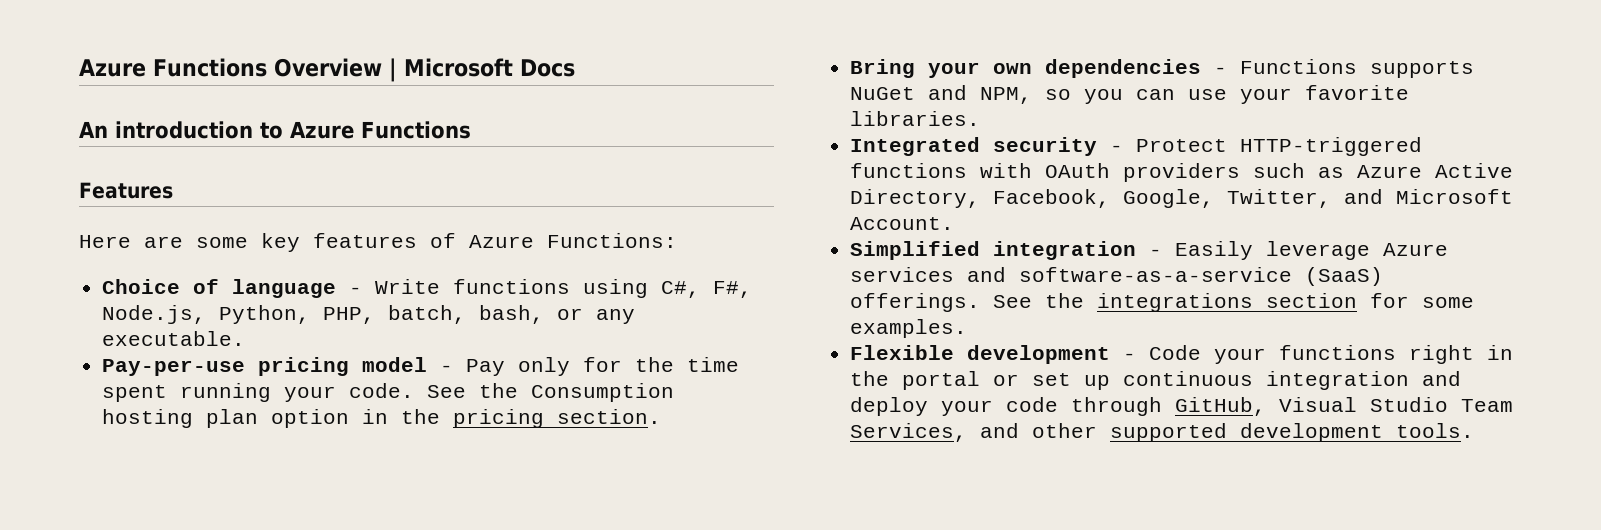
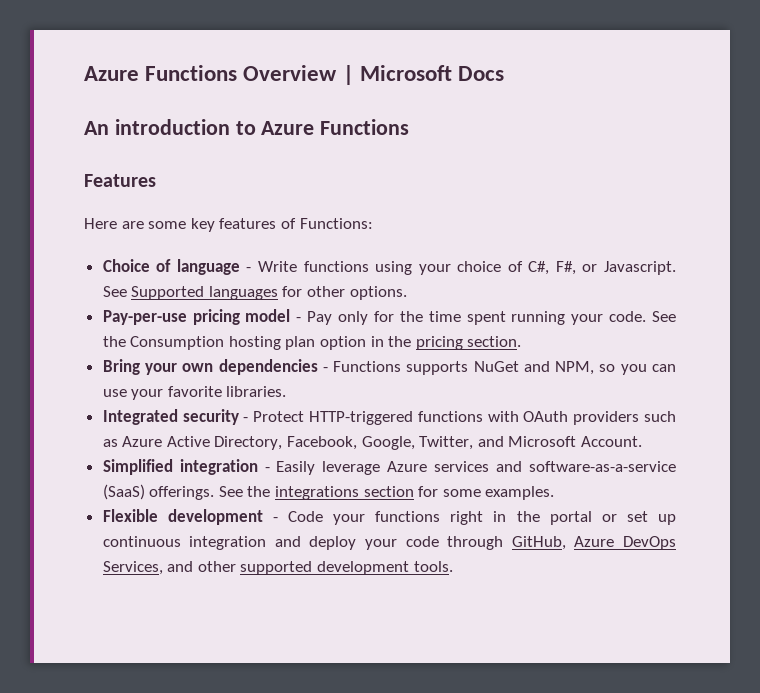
[469,235,534,248] Azure -> (296, 223) none
[661,281,753,298] [102,305,636,324] [102,331,246,346] C#, F#, Node.js, Python, PHP, batch, bash, or any executable. -> [418,261,676,275] [102,286,407,300] your choice of C#, F#, or Javascript. See Supported languages for other options.
[1279,397,1514,412] Visual Studio Team -> [574,536,676,550] Azure DevOps

